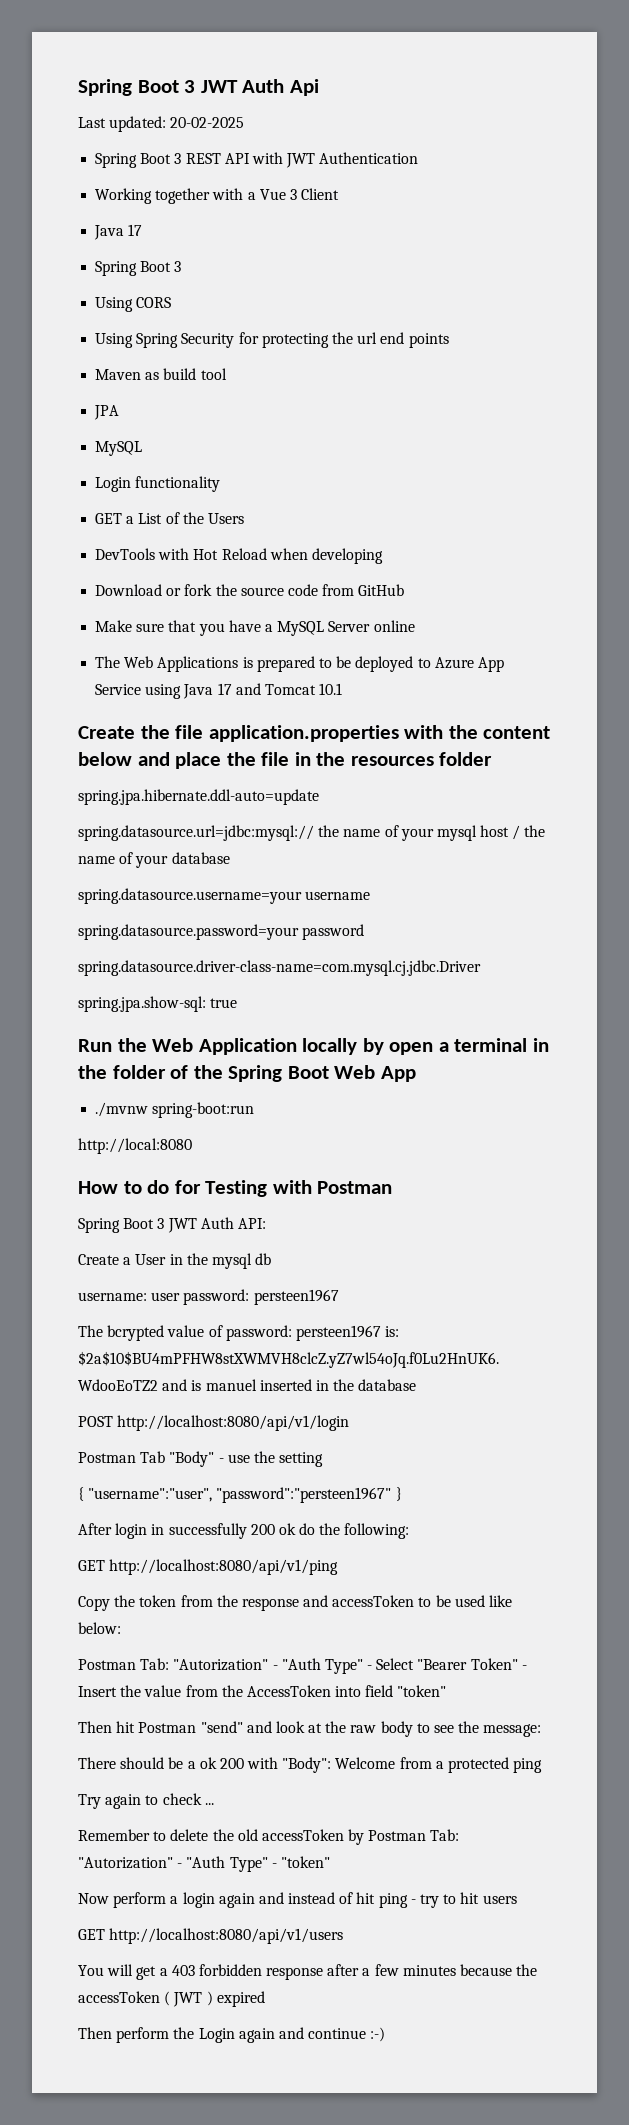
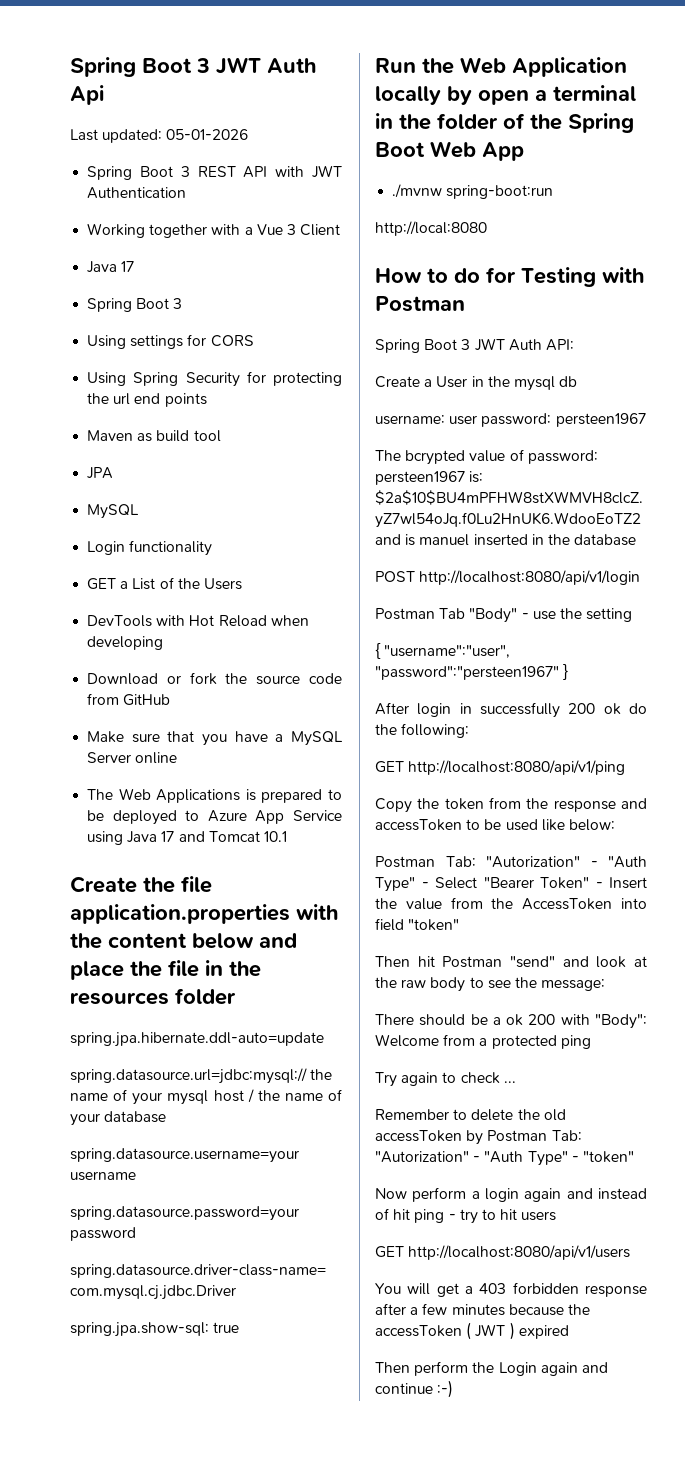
[170,117,245,128] 20-02-2025 -> [166,129,249,140] 05-01-2026
(134, 304) none -> [130,334,207,349] settings for

